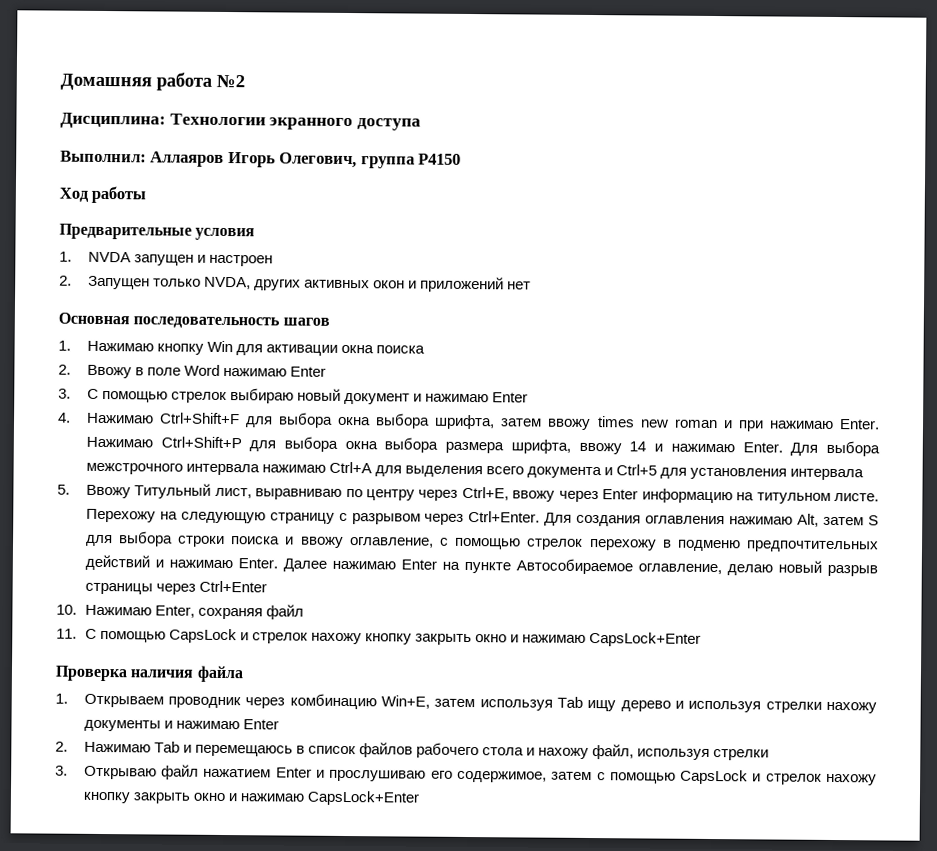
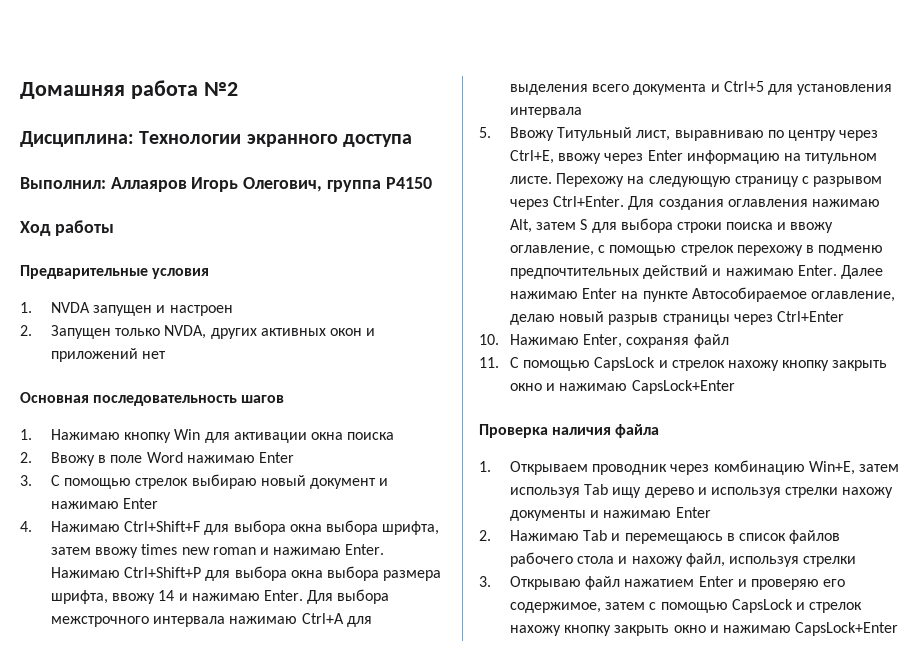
[737,420,764,432] при -> (269, 551) none
[329,769,427,782] прослушиваю -> [750,579,819,590] проверяю

